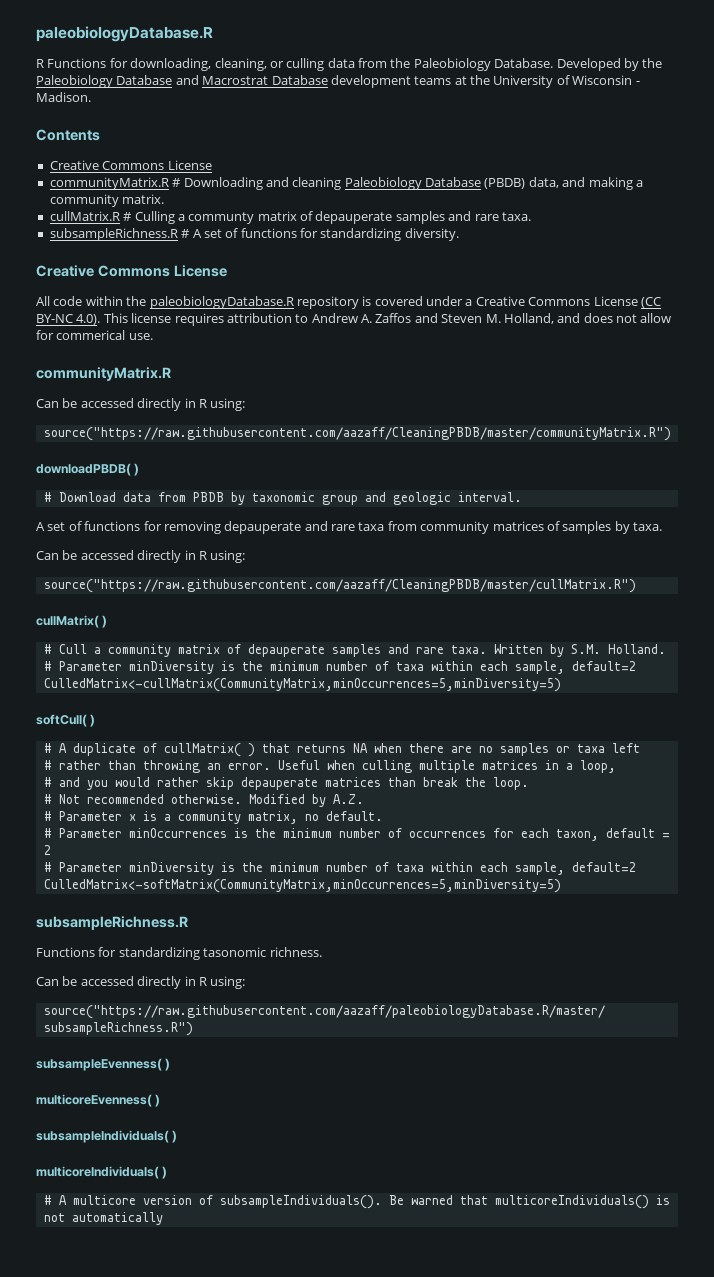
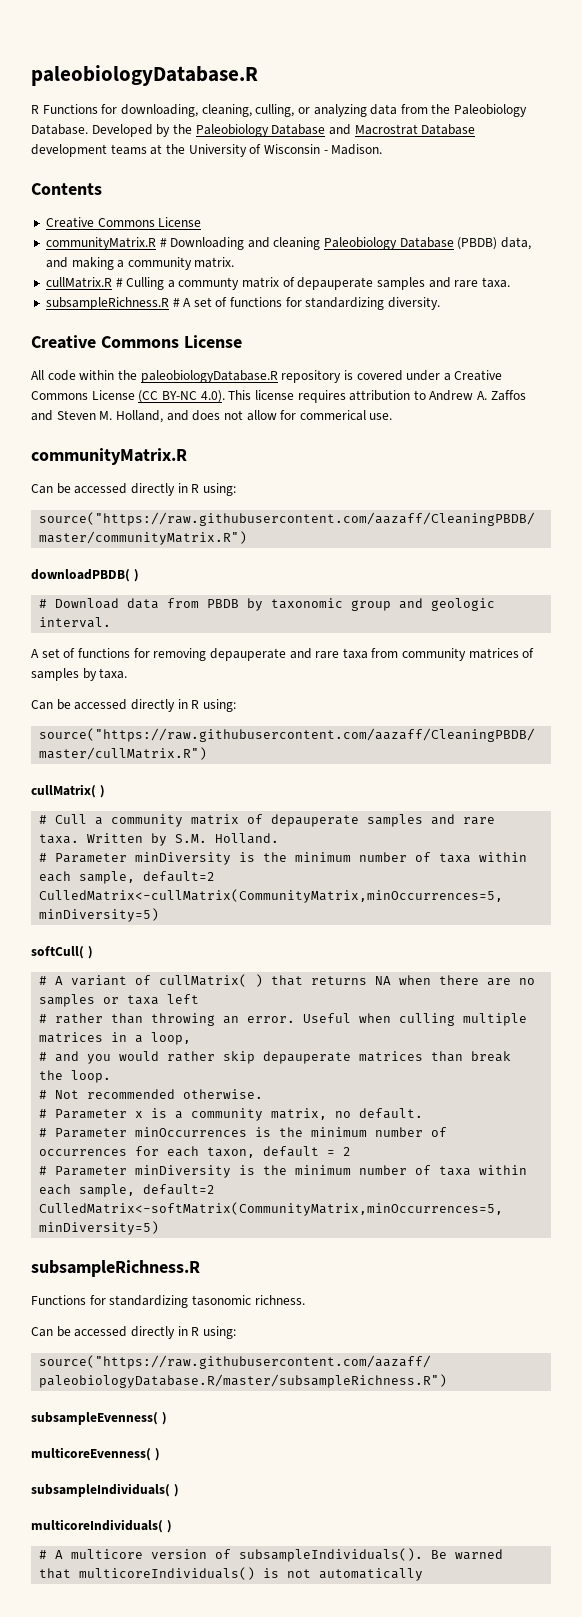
[269,58,325,71] or culling -> [255,104,367,117] culling, or analyzing
[72,743,136,756] duplicate -> [71,975,128,986] variant
[248,794,364,807] Modified by A.Z. -> (264, 1094) none

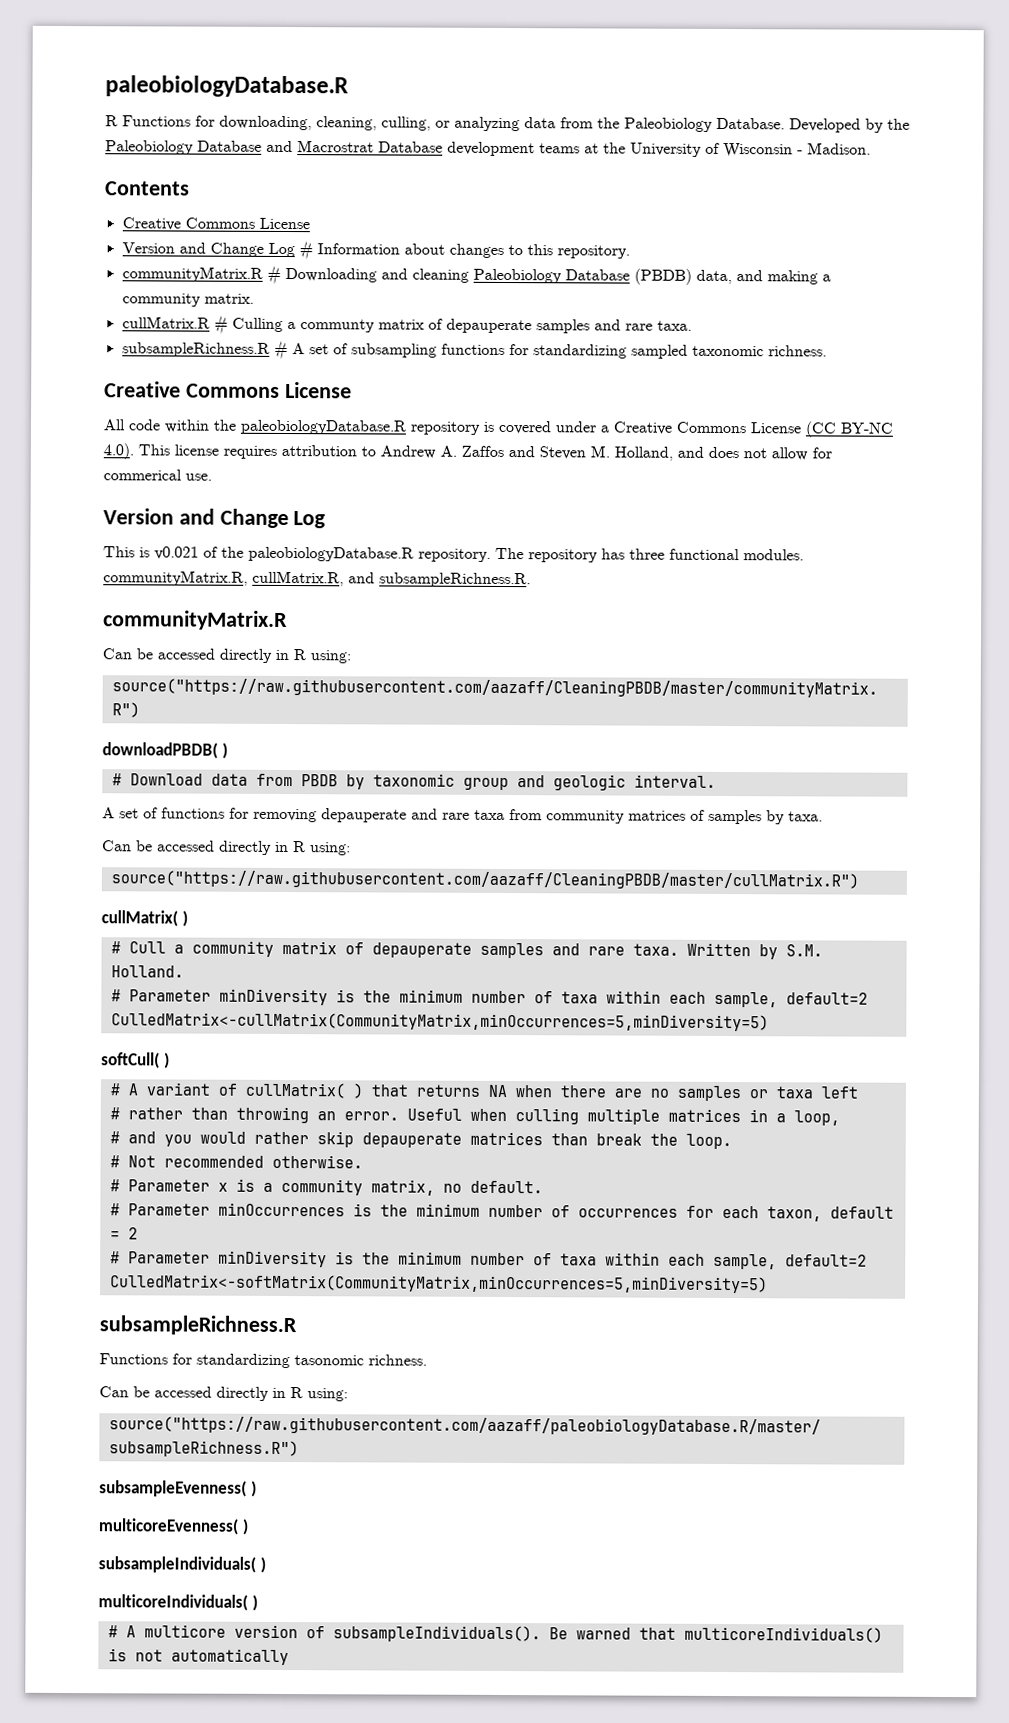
(202, 222) none -> [121,240,630,261] // Version and Change Log # Information about changes to this repository.
(228, 302) none -> [350,343,437,358] subsampling
[388,297,441,310] diversity. -> [630,344,827,359] sampled taxonomic richness.
(393, 416) none -> [103,508,327,529] [103,546,804,563] [103,570,531,588] // Version and Change Log // This is v0.021 of the paleobiologyDatabase.R repository. The repository has three functional modules. communityMatrix.R, cullMatrix.R, and subsampleRichness.R.

